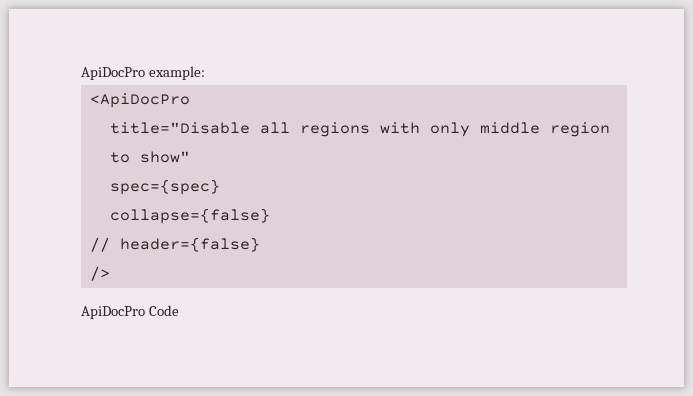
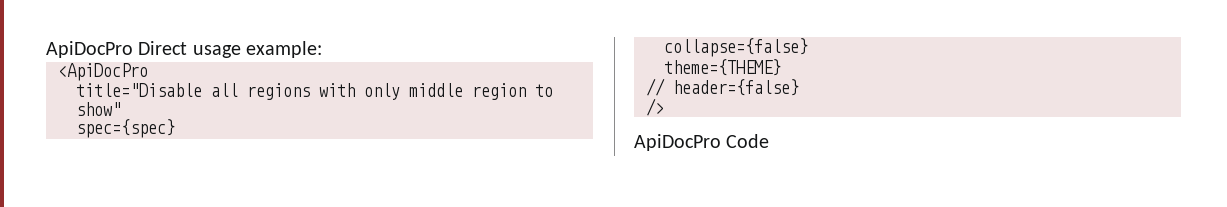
[81,67,145,80] ApiDocPro -> [46,41,241,58] ApiDocPro Direct usage
(270, 216) none -> [664,59,781,76] // theme={THEME}

